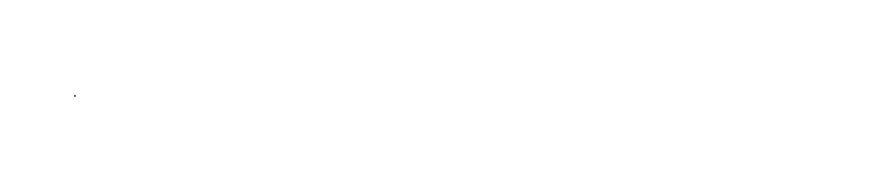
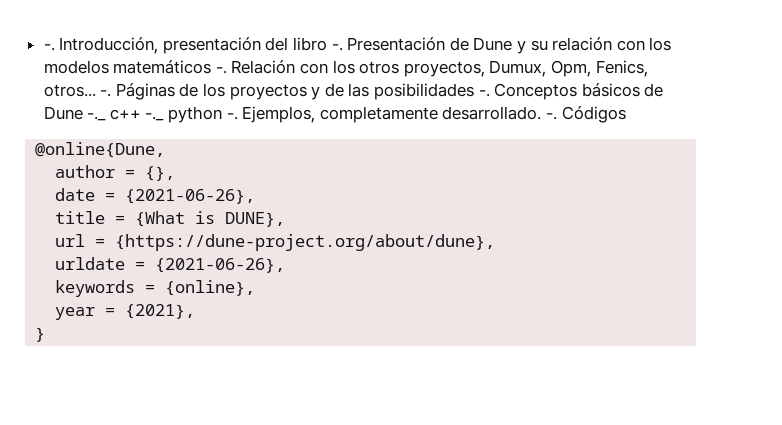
[72,94,77,97] . -> [43,37,672,54] [43,60,648,77] [43,83,664,100] [43,106,626,123] [35,142,166,158] [55,165,176,181] [55,188,256,204] [55,211,286,227] [55,234,496,251] [55,257,286,273] [55,280,256,297] [55,304,196,320] [35,327,46,342] -. Introducción, presentación del libro -. Presentación de Dune y su relación con los modelos matemáticos -. Relación con los otros proyectos, Dumux, Opm, Fenics, otros... -. Páginas de los proyectos y de las posibilidades -. Conceptos básicos de Dune -._ c++ -._ python -. Ejemplos, completamente desarrollado. -. Códigos // @online{Dune, // author = {}, // date = {2021-06-26}, // title = {What is DUNE}, // url = {https://dune-project.org/about/dune}, // urldate = {2021-06-26}, // keywords = {online}, // year = {2021}, // }

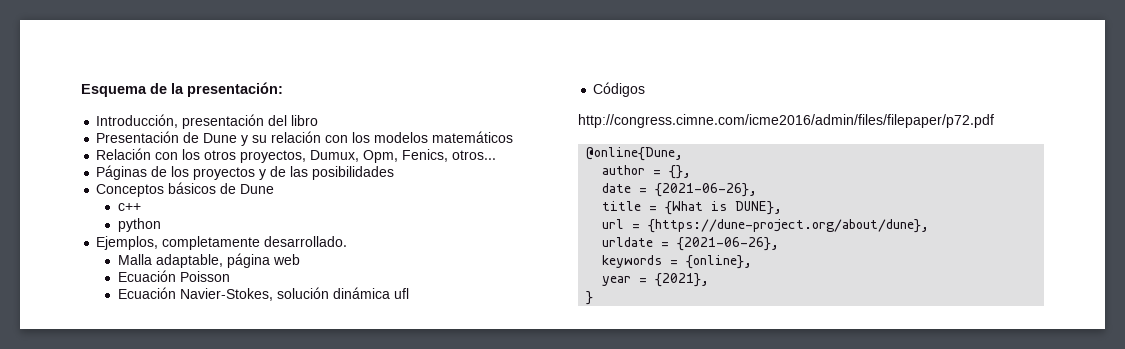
[43,44,55,51] -. -> [81,82,283,97] Esquema de la presentación: //
[331,44,343,51] -. -> (319, 120) //
[215,67,227,74] -. -> (514, 137) //
[100,90,112,97] -. -> (497, 155) //
[478,90,490,97] -. -> (395, 173) //
[87,113,107,121] -._ -> (275, 189) //
[145,113,165,121] -._ -> (141, 207) //
[226,113,238,120] -. -> (161, 225) //
[546,113,558,120] -. -> [117,253,300,268] [117,270,230,282] [117,287,409,301] // Malla adaptable, página web // Ecuación Poisson // Ecuación Navier-Stokes, solución dinámica ufl //
(626, 114) none -> [578,114,994,128] // http://congress.cimne.com/icme2016/admin/files/filepaper/p72.pdf

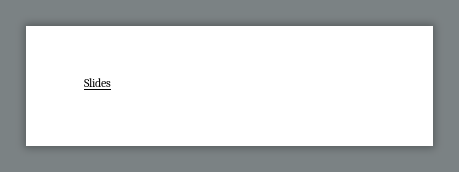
[81,82,283,97] [96,114,319,129] [96,131,514,146] [96,148,497,163] [96,165,395,180] [96,182,275,197] [117,203,141,211] [117,218,161,232] [96,236,348,250] [117,253,300,268] [117,270,230,282] [117,287,409,301] [593,82,646,97] [578,114,994,128] [586,147,684,161] [602,165,692,179] [602,183,758,197] [602,201,783,215] [602,219,930,233] [602,237,780,251] [602,255,753,269] [602,273,710,287] [586,291,594,305] Esquema de la presentación: // Introducción, presentación del libro // Presentación de Dune y su relación con los modelos matemáticos // Relación con los otros proyectos, Dumux, Opm, Fenics, otros... // Páginas de los proyectos y de las posibilidades // Conceptos básicos de Dune // c++ // python // Ejemplos, completamente desarrollado. // Malla adaptable, página web // Ecuación Poisson // Ecuación Navier-Stokes, solución dinámica ufl // Códigos // http://congress.cimne.com/icme2016/admin/files/filepaper/p72.pdf // @online{Dune, // author = {}, // date = {2021-06-26}, // title = {What is DUNE}, // url = {https://dune-project.org/about/dune}, // urldate = {2021-06-26}, // keywords = {online}, // year = {2021}, // } -> [84,78,111,87] Slides

